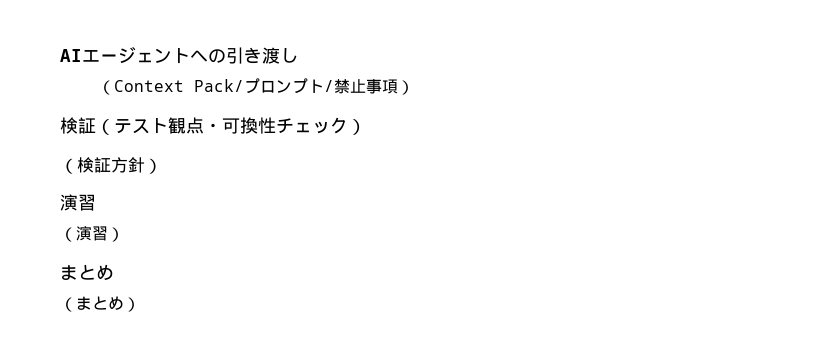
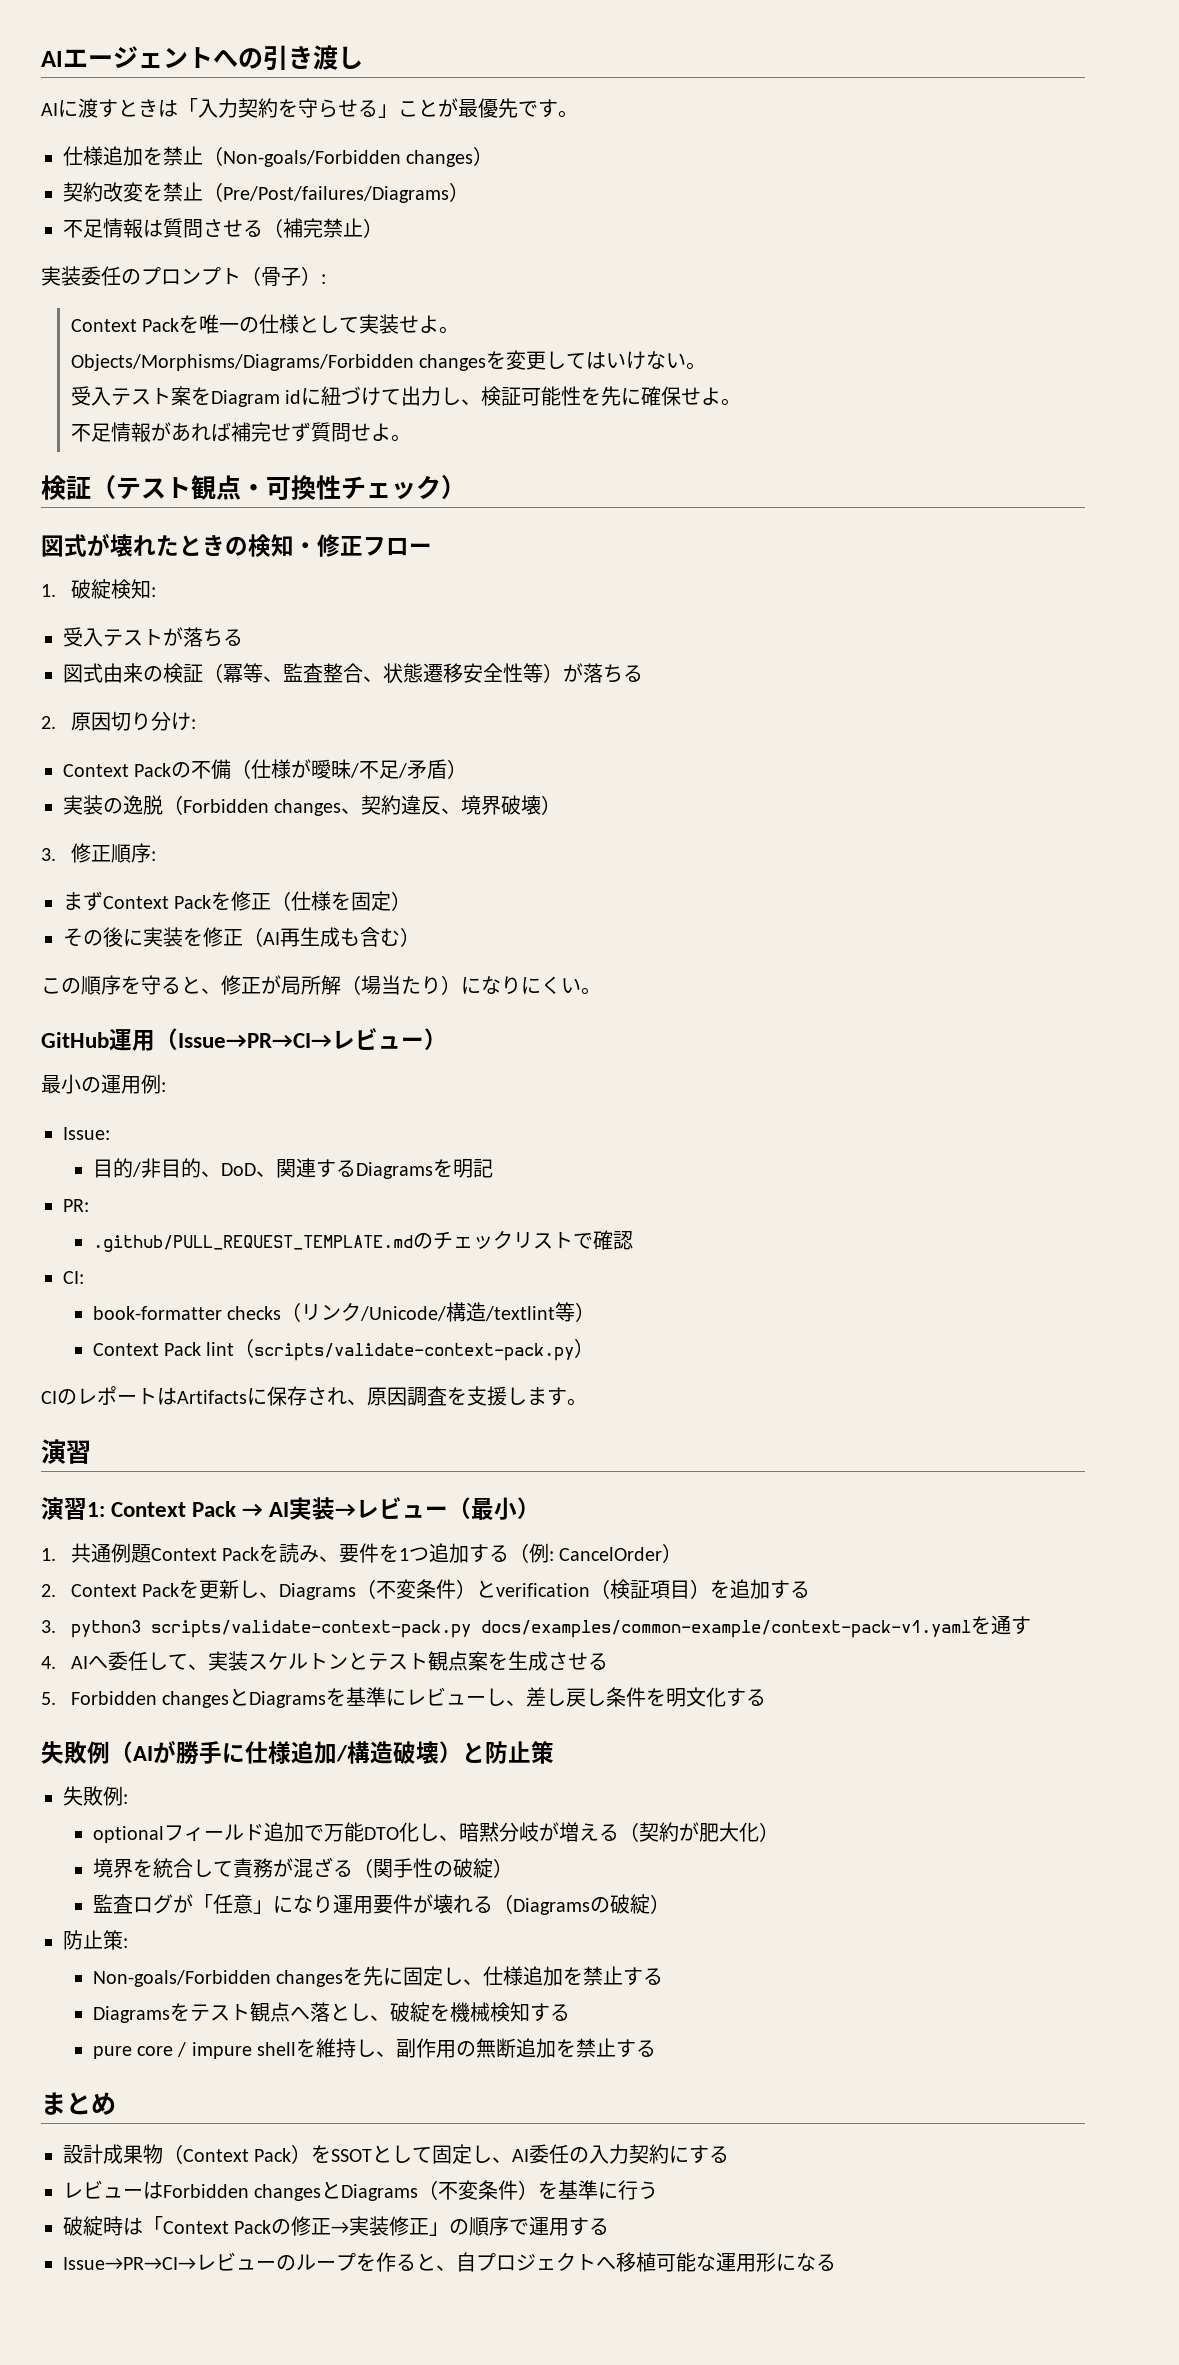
[98,78,415,95] （Context Pack/プロンプト/禁止事項） -> [41,98,578,118] [63,146,494,167] [63,182,469,203] [63,218,383,239] [41,266,326,286] [70,314,459,334] [70,350,706,371] [70,386,741,407] [70,422,411,443] AIに渡すときは「入力契約を守らせる」ことが最優先です。 // 仕様追加を禁止（Non-goals/Forbidden changes） // 契約改変を禁止（Pre/Post/failures/Diagrams） // 不足情報は質問させる（補完禁止） // 実装委任のプロンプト（骨子）: // Context Packを唯一の仕様として実装せよ。 // Objects/Morphisms/Diagrams/Forbidden changesを変更してはいけない。 // 受入テスト案をDiagram idに紐づけて出力し、検証可能性を先に確保せよ。 // 不足情報があれば補完せず質問せよ。
[60,157,162,174] [60,194,96,211] [60,226,124,242] [60,264,114,280] [60,296,140,312] （検証方針） // 演習 // （演習） // まとめ // （まとめ） -> [41,533,432,557] [41,579,156,599] [63,627,243,647] [63,663,643,683] [41,711,196,731] [63,759,468,780] [63,795,562,816] [41,843,156,863] [63,891,412,911] [63,927,420,947] [41,975,601,995] [41,1028,447,1051] [41,1074,166,1094] [63,1127,110,1140] [92,1158,493,1179] [63,1199,89,1212] [92,1230,633,1252] [63,1271,84,1284] [92,1302,595,1322] [92,1338,595,1361] [41,1386,587,1406] [41,1439,91,1464] [41,1497,541,1520] [41,1543,683,1563] [41,1579,810,1600] [41,1615,1031,1638] [41,1651,608,1671] [41,1687,766,1708] [41,1740,554,1765] [63,1786,128,1806] [92,1822,779,1843] [92,1857,513,1878] [92,1894,670,1915] [63,1930,128,1950] [92,1966,663,1987] [92,2002,570,2023] [92,2038,657,2059] [41,2092,116,2115] [63,2144,730,2164] [63,2180,659,2201] [63,2216,610,2236] [63,2252,836,2272] 図式が壊れたときの検知・修正フロー // 1.破綻検知: // 受入テストが落ちる // 図式由来の検証（冪等、監査整合、状態遷移安全性等）が落ちる // 2.原因切り分け: // Context Packの不備（仕様が曖昧/不足/矛盾） // 実装の逸脱（Forbidden changes、契約違反、境界破壊） // 3.修正順序: // まずContext Packを修正（仕様を固定） // その後に実装を修正（AI再生成も含む） // この順序を守ると、修正が局所解（場当たり）になりにくい。 // GitHub運用（Issue→PR→CI→レビュー） // 最小の運用例: // Issue: // 目的/非目的、DoD、関連するDiagramsを明記 // PR: // .github/PULL_REQUEST_TEMPLATE.mdのチェックリストで確認 // CI: // book-formatter checks（リンク/Unicode/構造/textlint等） // Context Pack lint（scripts/validate-context-pack.py） // CIのレポートはArtifactsに保存され、原因調査を支援します。 // 演習 // 演習1: Context Pack → AI実装→レビュー（最小） // 1.共通例題Context Packを読み、要件を1つ追加する（例: CancelOrder） // 2. Context Packを更新し、Diagrams（不変条件）とverification（検証項目）を追加する // 3. python3 scripts/validate-context-pack.py docs/examples/common-example/context-pack-v1.yamlを通す // 4. AIへ委任して、実装スケルトンとテスト観点案を生成させる // 5. Forbidden changesとDiagramsを基準にレビューし、差し戻し条件を明文化する // 失敗例（AIが勝手に仕様追加/構造破壊）と防止策 // 失敗例: // optionalフィールド追加で万能DTO化し、暗黙分岐が増える（契約が肥大化） // 境界を統合して責務が混ざる（関手性の破綻） // 監査ログが「任意」になり運用要件が壊れる（Diagramsの破綻） // 防止策: // Non-goals/Forbidden changesを先に固定し、仕様追加を禁止する // Diagramsをテスト観点へ落とし、破綻を機械検知する // pure core / impure shellを維持し、副作用の無断追加を禁止する // まとめ // 設計成果物（Context Pack）をSSOTとして固定し、AI委任の入力契約にする // レビューはForbidden changesとDiagrams（不変条件）を基準に行う // 破綻時は「Context Packの修正→実装修正」の順序で運用する // Issue→PR→CI→レビューのループを作ると、自プロジェクトへ移植可能な運用形になる

